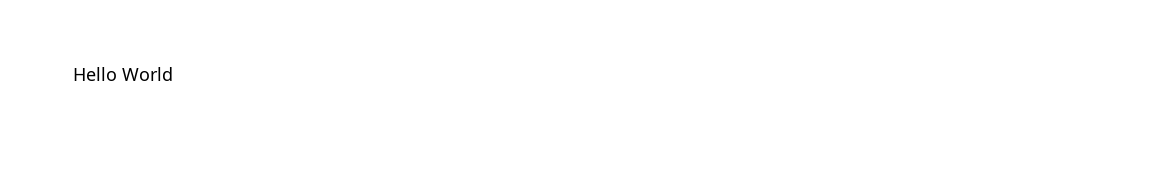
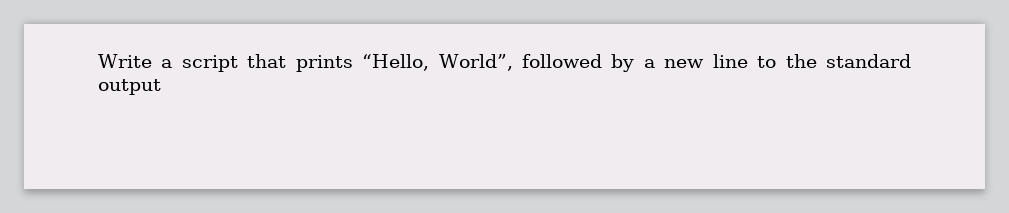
[73,67,173,81] Hello World -> [98,54,911,72] [98,79,161,95] Write a script that prints “Hello, World”, followed by a new line to the standard output

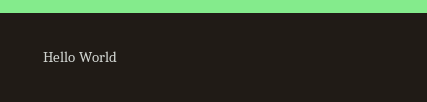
[98,54,911,72] [98,79,161,95] Write a script that prints “Hello, World”, followed by a new line to the standard output -> [43,51,117,62] Hello World

